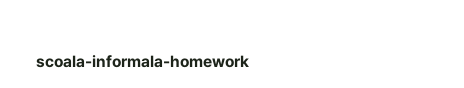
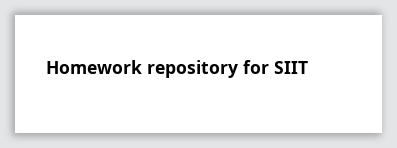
[36,55,249,68] scoala-informala-homework -> [46,60,308,78] Homework repository for SIIT

